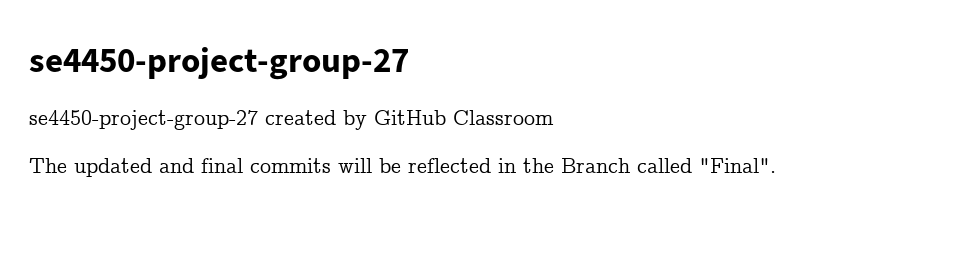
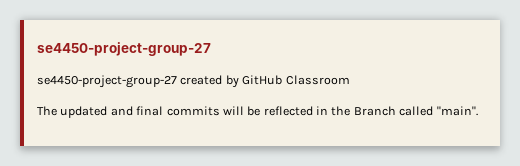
[699,158,776,173] "Final". -> [436,106,478,116] "main".

